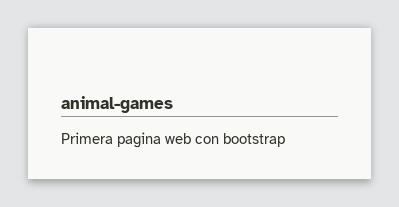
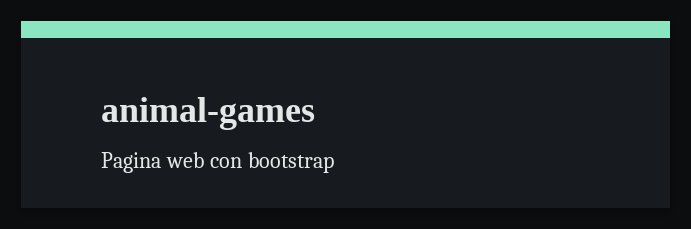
[61,132,161,148] Primera pagina -> [101,152,161,173] Pagina

